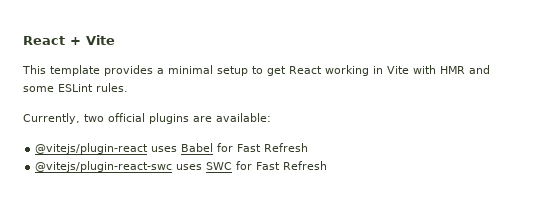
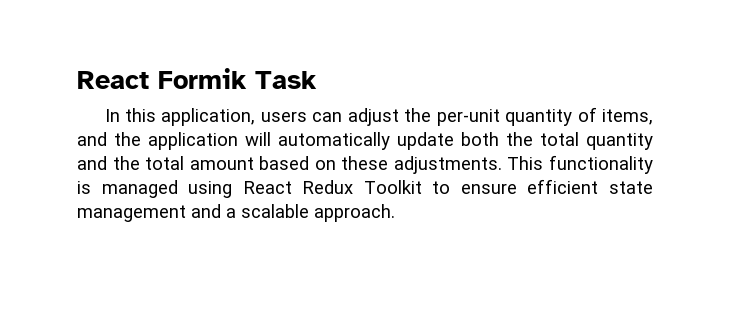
[23,35,115,45] [22,65,490,76] [23,83,128,92] [23,113,271,124] [35,143,309,154] [35,161,328,172] React + Vite // This template provides a minimal setup to get React working in Vite with HMR and some ESLint rules. // Currently, two official plugins are available: // @vitejs/plugin-react uses Babel for Fast Refresh // @vitejs/plugin-react-swc uses SWC for Fast Refresh -> [77,68,317,89] [104,107,653,126] [77,132,653,150] [77,155,653,174] [77,179,653,198] [77,204,395,222] React Formik Task // In this application, users can adjust the per-unit quantity of items, and the application will automatically update both the total quantity and the total amount based on these adjustments. This functionality is managed using React Redux Toolkit to ensure efficient state management and a scalable approach.

